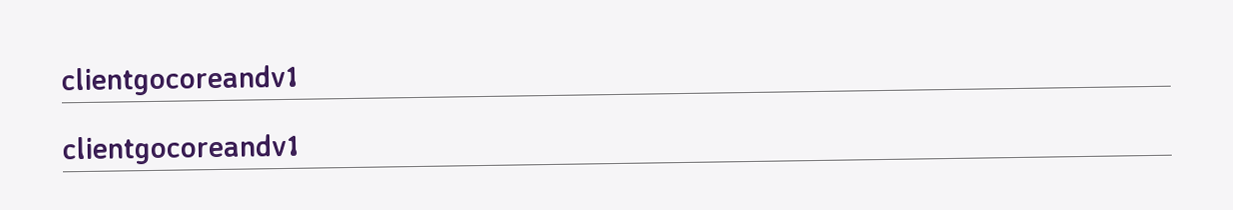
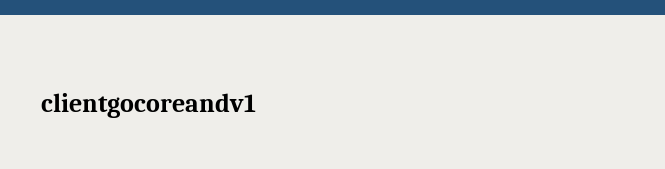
[61,64,299,97] [62,133,300,166] clientgocoreandv1 // clientgocoreandv1 -> [41,93,256,118] clientgocoreandv1

